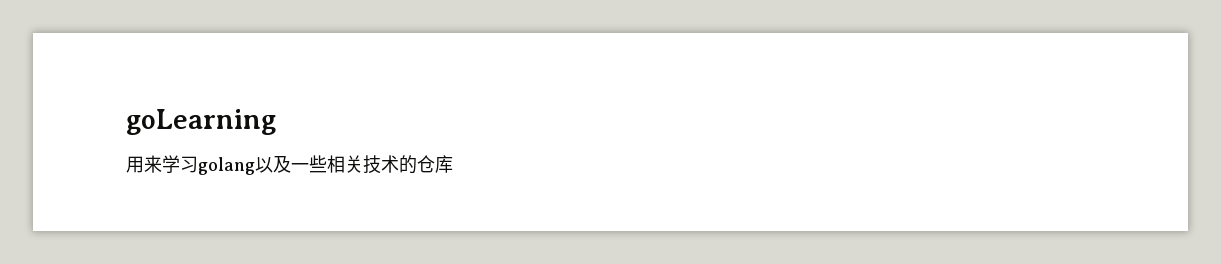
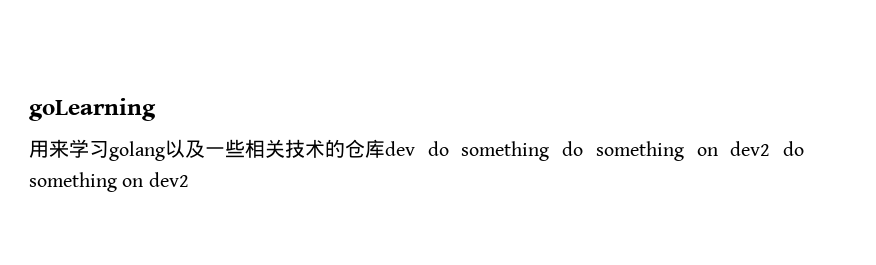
(453, 164) none -> [385,141,804,161] [29,172,189,192] dev do something do something on dev2 do something on dev2

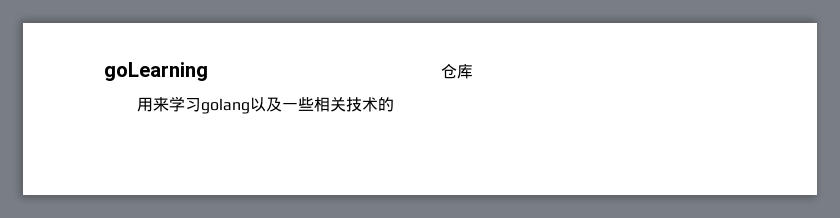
[385,141,804,161] [29,172,189,192] dev do something do something on dev2 do something on dev2 -> (473, 71) none

